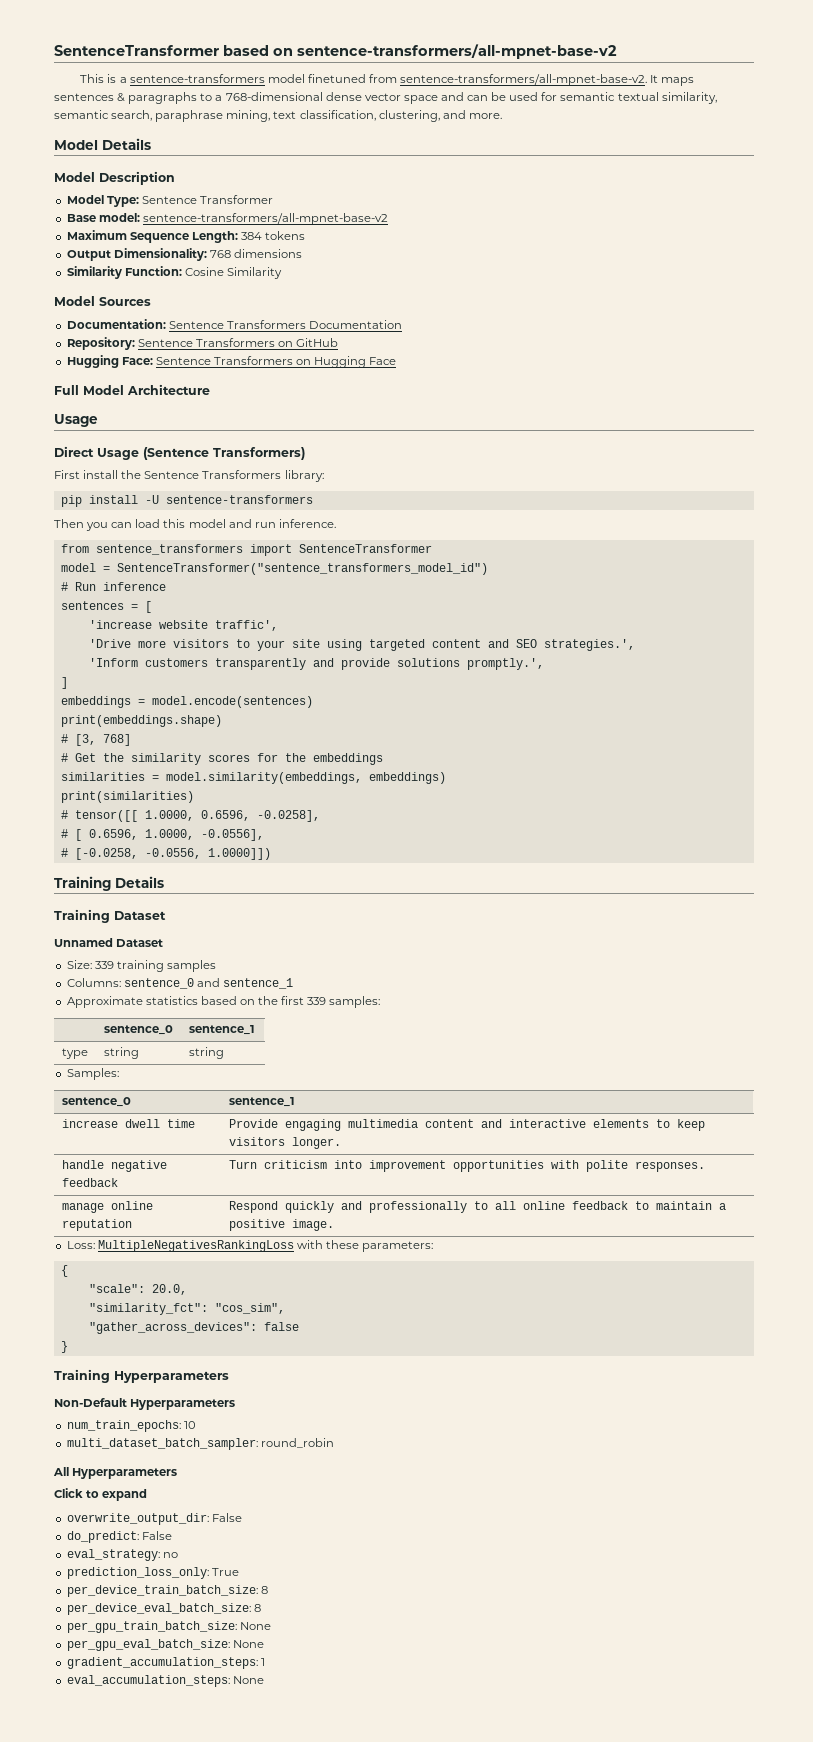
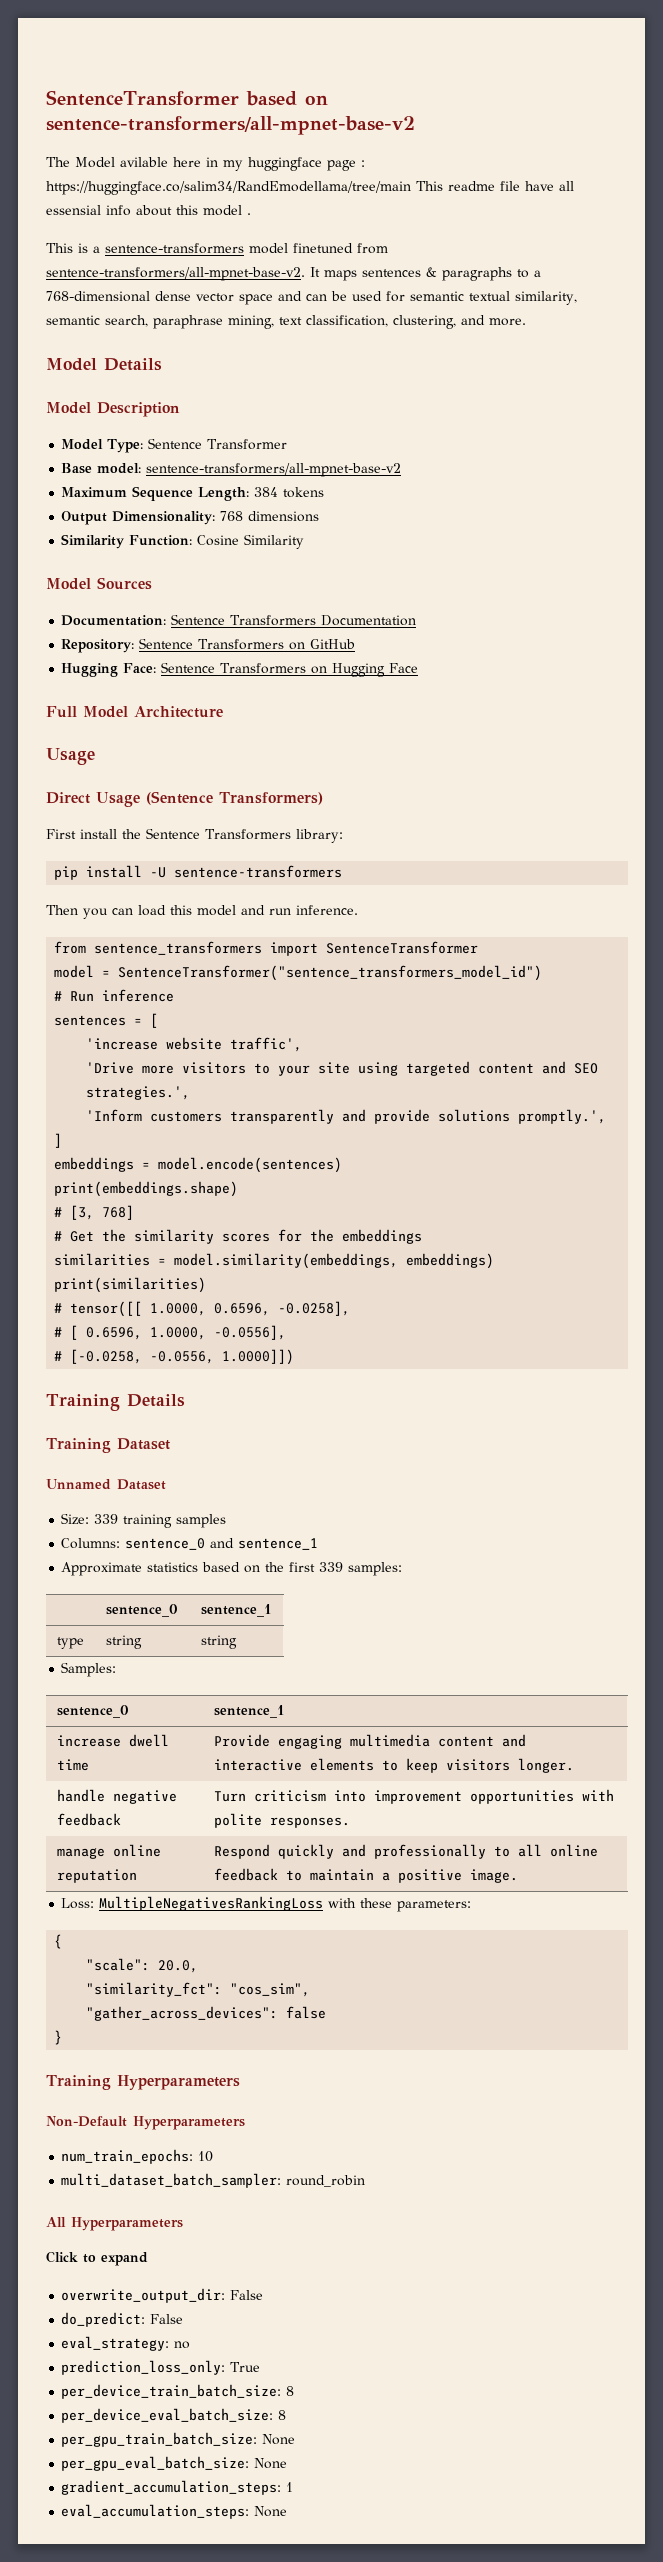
(617, 51) none -> [46,157,365,171] [46,181,574,195] [46,205,251,216] // The Model avilable here in my huggingface page : https://huggingface.co/salim34/RandEmodellama/tree/main This readme file have all essensial info about this model .

